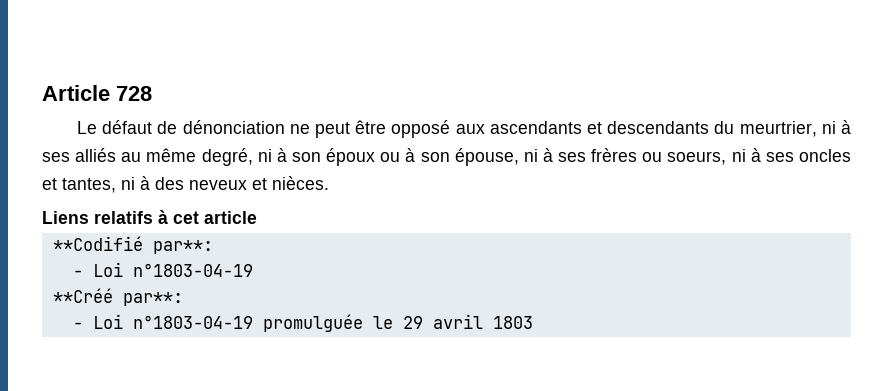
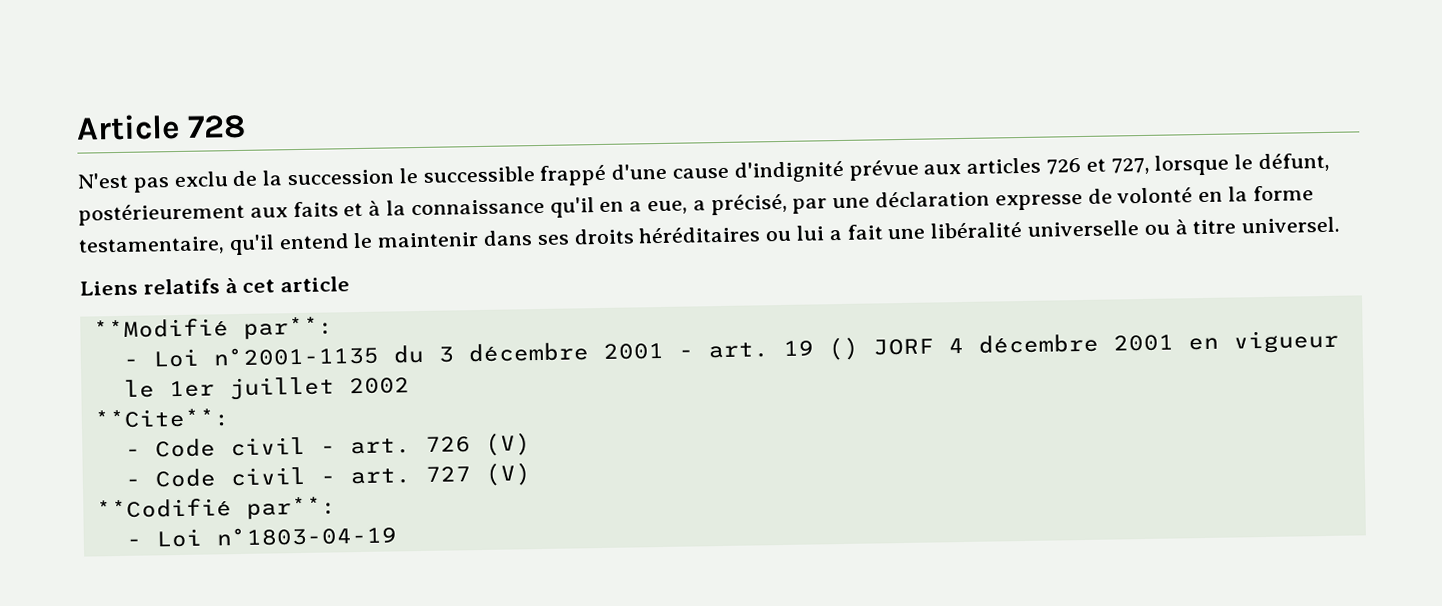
[77,120,851,138] [42,148,851,166] [42,176,329,193] Le défaut de dénonciation ne peut être opposé aux ascendants et descendants du meurtrier, ni à ses alliés au même degré, ni à son époux ou à son épouse, ni à ses frères ou soeurs, ni à ses oncles et tantes, ni à des neveux et nièces. -> [77,152,1331,193] [78,185,1314,226] [78,216,1341,256] N'est pas exclu de la succession le successible frappé d'une cause d'indignité prévue aux articles 726 et 727, lorsque le défunt, postérieurement aux faits et à la connaissance qu'il en a eue, a précisé, par une déclaration expresse de volonté en la forme testamentaire, qu'il entend le maintenir dans ses droits héréditaires ou lui a fait une libéralité universelle ou à titre universel.
(257, 217) none -> [92,316,334,340] [122,329,1339,368] [123,376,410,401] [93,408,230,429] [124,432,531,458] [124,462,531,488] // **Modifié par**: // - Loi n°2001-1135 du 3 décembre 2001 - art. 19 () JORF 4 décembre 2001 en vigueur le 1er juillet 2002 // **Cite**: // - Code civil - art. 726 (V) // - Code civil - art. 727 (V)
[52,288,183,306] [72,314,533,332] // **Créé par**: // - Loi n°1803-04-19 promulguée le 29 avril 1803 -> (397, 536) none

